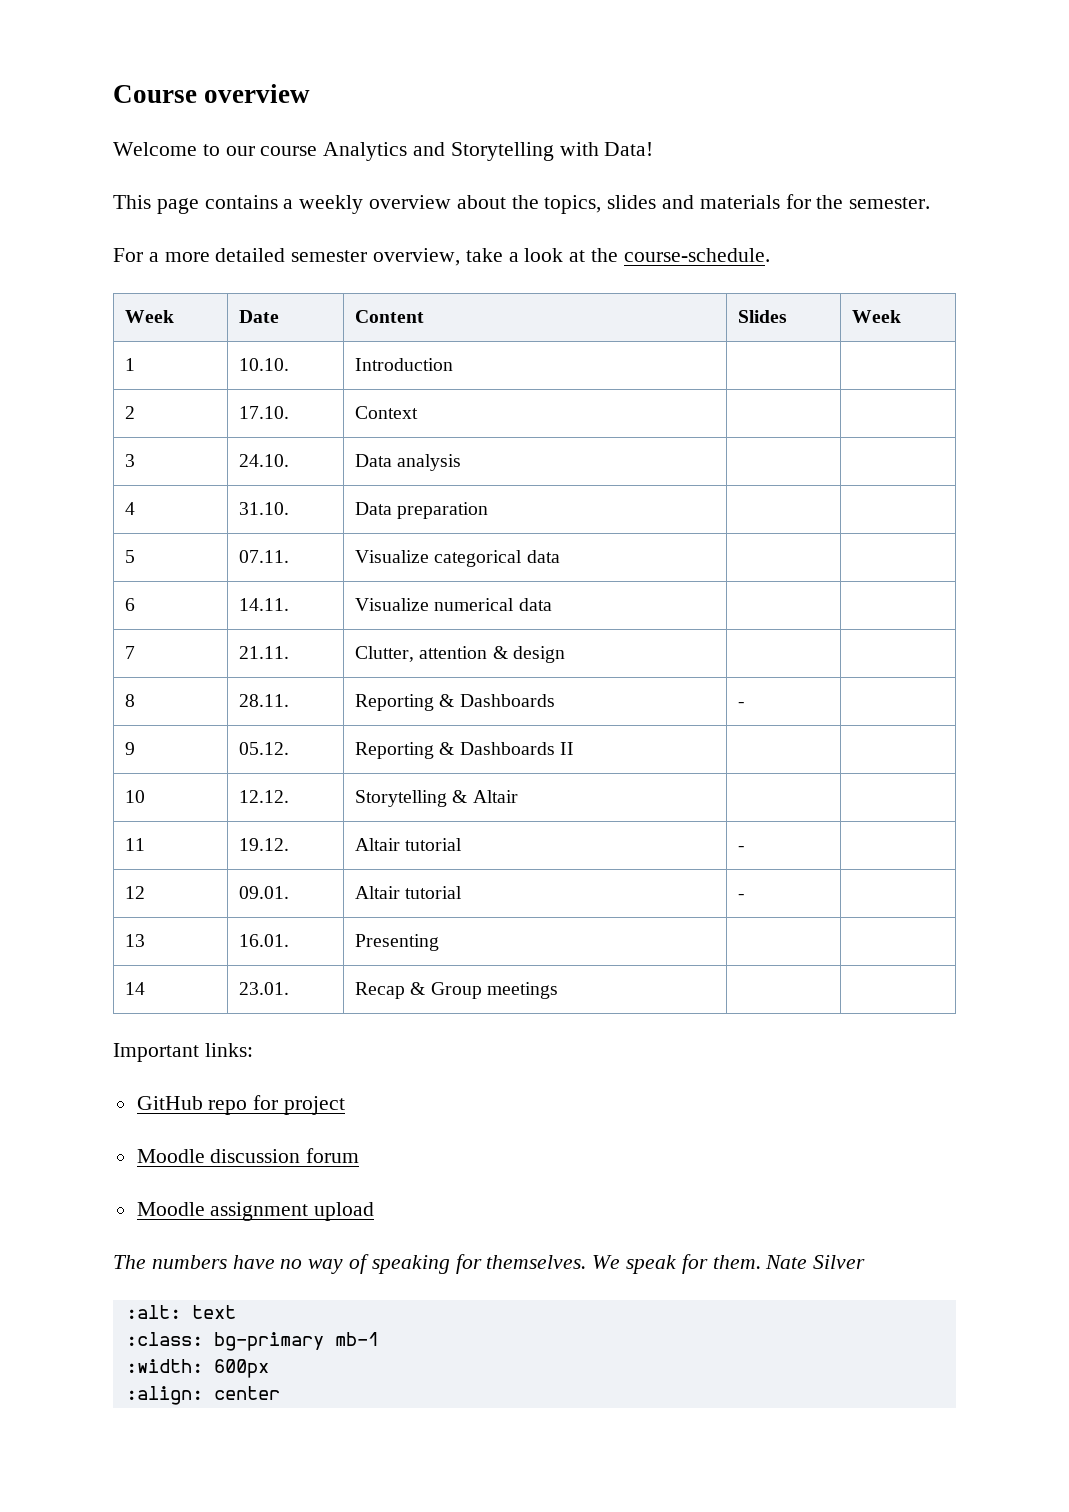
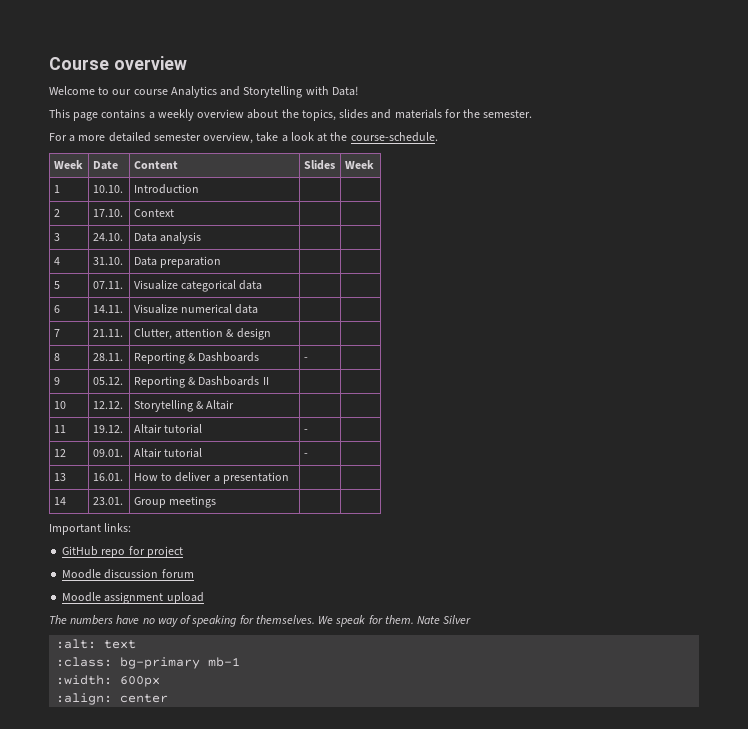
[355,934,440,951] Presenting -> [133,472,289,484] How to deliver a presentation
[355,982,426,999] Recap & -> (123, 501) none

